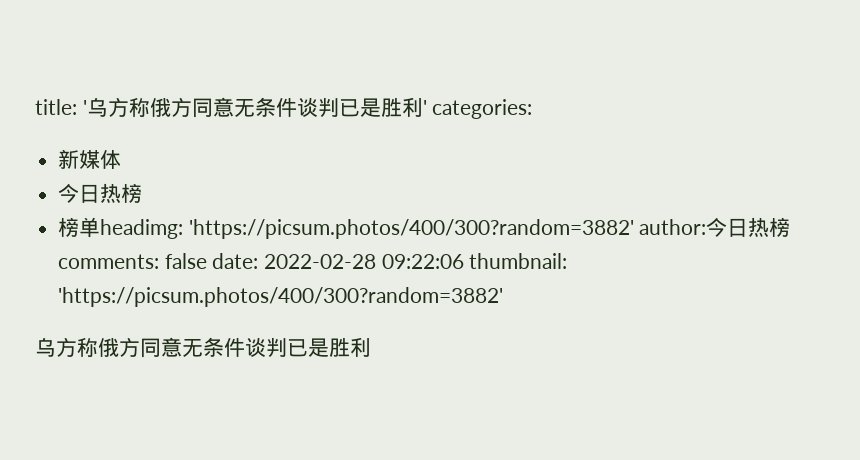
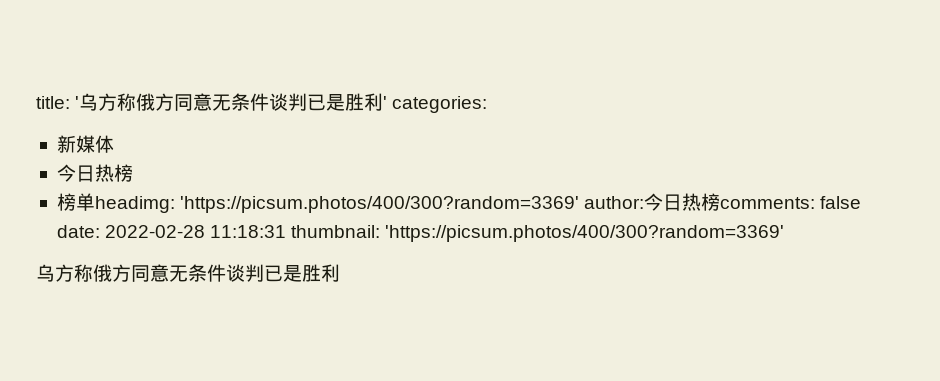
[188,219,634,239] 'https://picsum.photos/400/300?random=3882' -> [180,196,580,213] 'https://picsum.photos/400/300?random=3369'
[381,253,568,269] [58,287,504,307] 09:22:06 thumbnail: 'https://picsum.photos/400/300?random=3882' -> [210,225,785,242] 11:18:31 thumbnail: 'https://picsum.photos/400/300?random=3369'

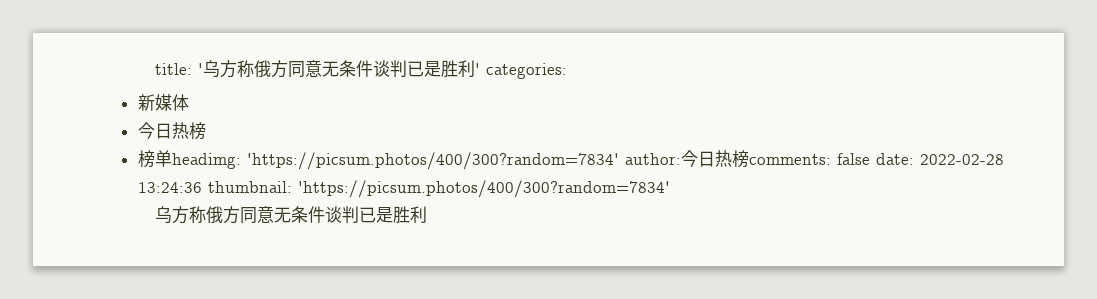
[180,196,580,213] 'https://picsum.photos/400/300?random=3369' -> [246,152,619,170] 'https://picsum.photos/400/300?random=7834'
[210,225,785,242] 11:18:31 thumbnail: 'https://picsum.photos/400/300?random=3369' -> [137,180,670,198] 13:24:36 thumbnail: 'https://picsum.photos/400/300?random=7834'

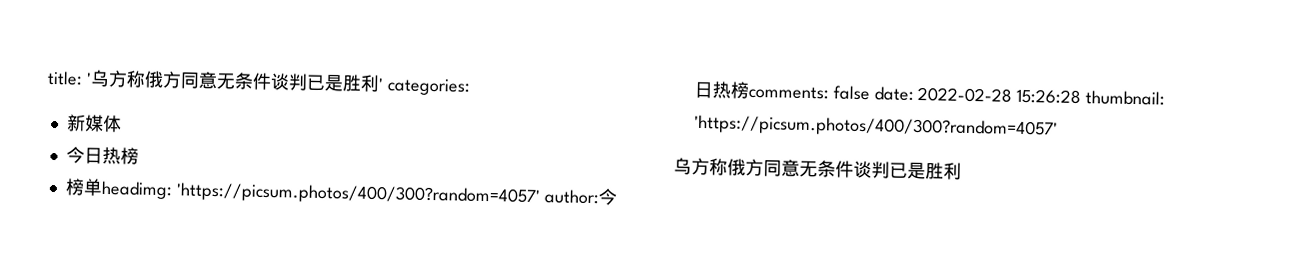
[246,152,619,170] 'https://picsum.photos/400/300?random=7834' -> [175,182,540,207] 'https://picsum.photos/400/300?random=4057'
[137,180,670,198] 13:24:36 thumbnail: 'https://picsum.photos/400/300?random=7834' -> [1016,88,1166,106] [693,114,1058,139] 15:26:28 thumbnail: 'https://picsum.photos/400/300?random=4057'

